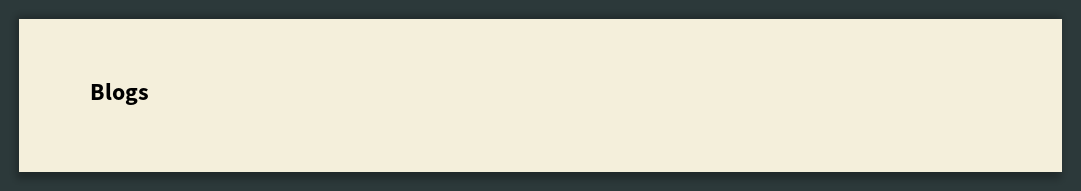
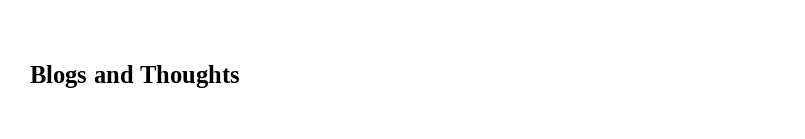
(149, 94) none -> [93,65,241,88] and Thoughts

